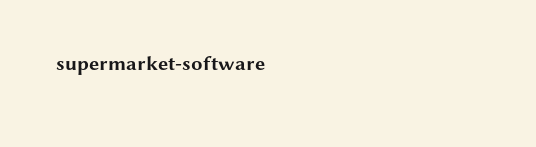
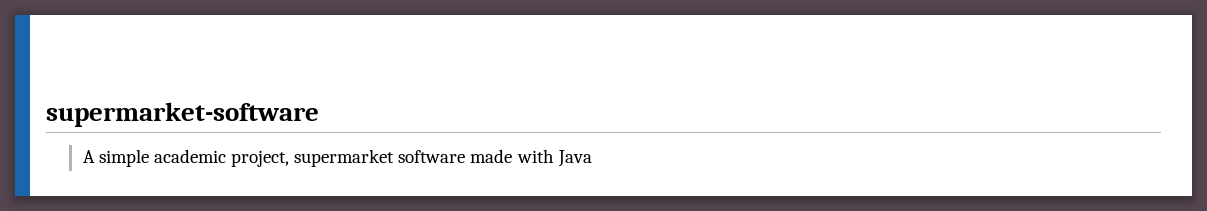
(265, 65) none -> [82,149,592,167] // A simple academic project, supermarket software made with Java

